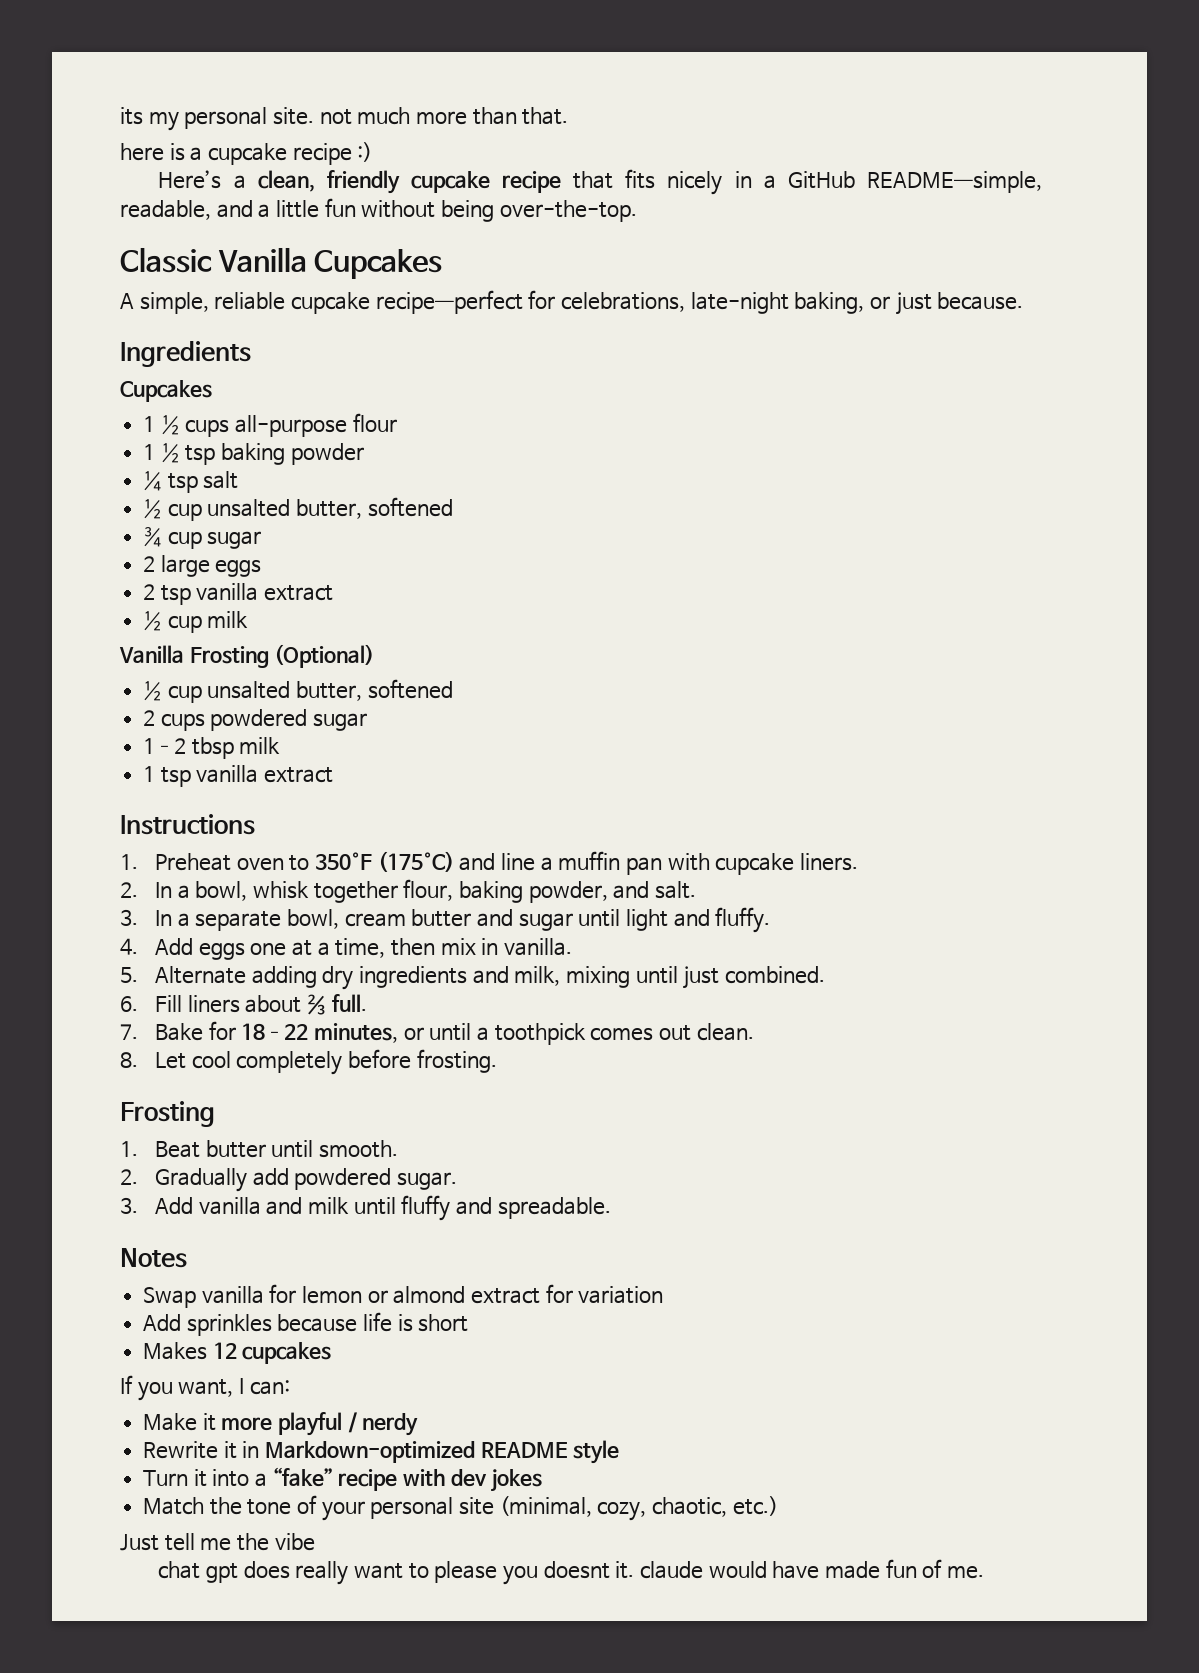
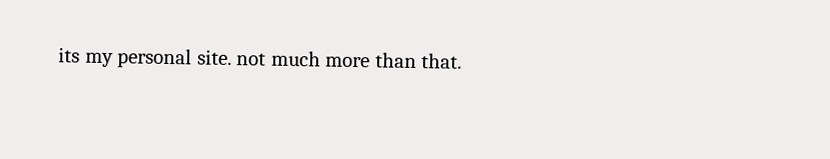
[120,142,373,165] [158,169,1043,195] [120,198,637,222] [120,247,443,279] [120,290,1024,315] [120,341,251,367] [120,380,212,402] [143,413,397,437] [143,443,364,465] [143,471,239,493] [143,497,453,521] [143,527,262,549] [143,555,262,577] [143,583,334,605] [143,611,249,633] [119,644,375,668] [143,679,453,703] [143,709,368,731] [143,737,281,759] [143,765,334,787] [120,814,255,835] [120,851,858,875] [120,879,697,903] [120,907,771,933] [120,938,573,960] [120,966,825,990] [120,994,367,1015] [120,1021,754,1045] [120,1049,497,1075] [120,1101,215,1127] [120,1140,399,1158] [120,1168,457,1192] [120,1195,611,1221] [120,1248,187,1268] [143,1284,664,1308] [143,1312,469,1336] [143,1342,332,1364] [120,1375,290,1401] [143,1412,419,1436] [143,1440,620,1464] [143,1467,543,1492] [143,1495,778,1521] [120,1533,315,1551] [158,1559,985,1585] // here is a cupcake recipe :) // Here’s a clean, friendly cupcake recipe that fits nicely in a GitHub README—simple, readable, and a little fun without being over-the-top. // Classic Vanilla Cupcakes // A simple, reliable cupcake recipe—perfect for celebrations, late-night baking, or just because. // Ingredients // Cupcakes // 1 ½ cups all-purpose flour // 1 ½ tsp baking powder // ¼ tsp salt // ½ cup unsalted butter, softened // ¾ cup sugar // 2 large eggs // 2 tsp vanilla extract // ½ cup milk // Vanilla Frosting (Optional) // ½ cup unsalted butter, softened // 2 cups powdered sugar // 1–2 tbsp milk // 1 tsp vanilla extract // Instructions // 1. Preheat oven to 350°F (175°C) and line a muffin pan with cupcake liners. // 2. In a bowl, whisk together flour, baking powder, and salt. // 3. In a separate bowl, cream butter and sugar until light and fluffy. // 4. Add eggs one at a time, then mix in vanilla. // 5. Alternate adding dry ingredients and milk, mixing until just combined. // 6. Fill liners about ⅔ full. // 7. Bake for 18–22 minutes, or until a toothpick comes out clean. // 8. Let cool completely before frosting. // Frosting // 1. Beat butter until smooth. // 2. Gradually add powdered sugar. // 3. Add vanilla and milk until fluffy and spreadable. // Notes // Swap vanilla for lemon or almond extract for variation // Add sprinkles because life is short // Makes 12 cupcakes // If you want, I can: // Make it more playful / nerdy // Rewrite it in Markdown-optimized README style // Turn it into a “fake” recipe with dev jokes // Match the tone of your personal site (minimal, cozy, chaotic, etc.) // Just tell me the vibe // chat gpt does really want to please you doesnt it. claude would have made fun of me. -> (463, 61) none

